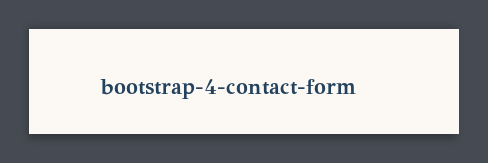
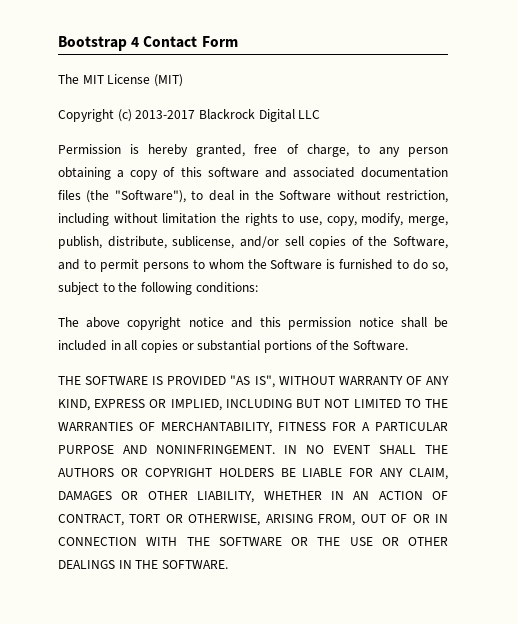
[100,79,356,99] bootstrap-4-contact-form -> [58,36,238,51] [58,74,183,87] [58,109,321,122] [58,144,448,157] [58,167,448,180] [58,190,449,203] [58,213,448,226] [58,236,448,249] [58,259,449,272] [58,282,258,295] [58,317,449,330] [58,340,408,353] [58,375,449,388] [58,399,449,411] [58,422,448,434] [58,445,448,454] [58,468,448,480] [58,491,448,503] [58,514,449,526] [58,537,448,546] [58,560,228,569] Bootstrap 4 Contact Form // The MIT License (MIT) // Copyright (c) 2013-2017 Blackrock Digital LLC // Permission is hereby granted, free of charge, to any person obtaining a copy of this software and associated documentation files (the "Software"), to deal in the Software without restriction, including without limitation the rights to use, copy, modify, merge, publish, distribute, sublicense, and/or sell copies of the Software, and to permit persons to whom the Software is furnished to do so, subject to the following conditions: // The above copyright notice and this permission notice shall be included in all copies or substantial portions of the Software. // THE SOFTWARE IS PROVIDED "AS IS", WITHOUT WARRANTY OF ANY KIND, EXPRESS OR IMPLIED, INCLUDING BUT NOT LIMITED TO THE WARRANTIES OF MERCHANTABILITY, FITNESS FOR A PARTICULAR PURPOSE AND NONINFRINGEMENT. IN NO EVENT SHALL THE AUTHORS OR COPYRIGHT HOLDERS BE LIABLE FOR ANY CLAIM, DAMAGES OR OTHER LIABILITY, WHETHER IN AN ACTION OF CONTRACT, TORT OR OTHERWISE, ARISING FROM, OUT OF OR IN CONNECTION WITH THE SOFTWARE OR THE USE OR OTHER DEALINGS IN THE SOFTWARE.

